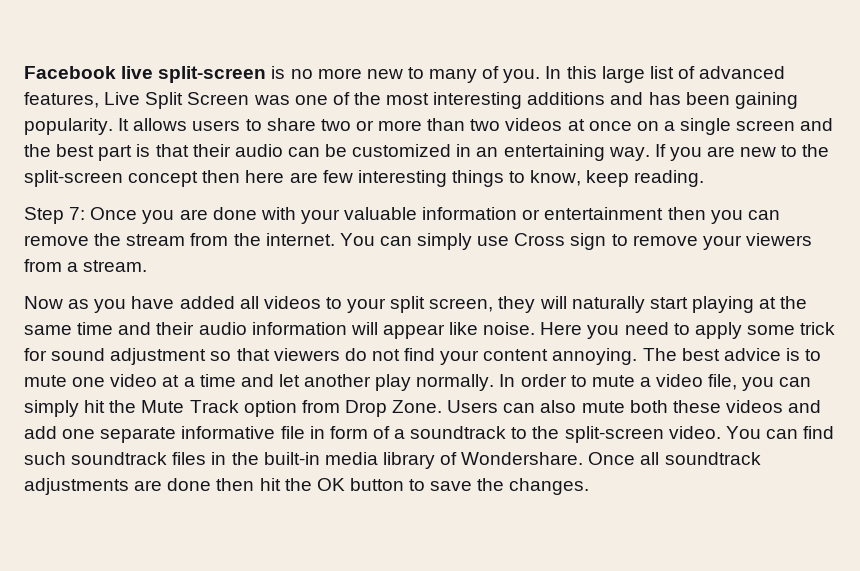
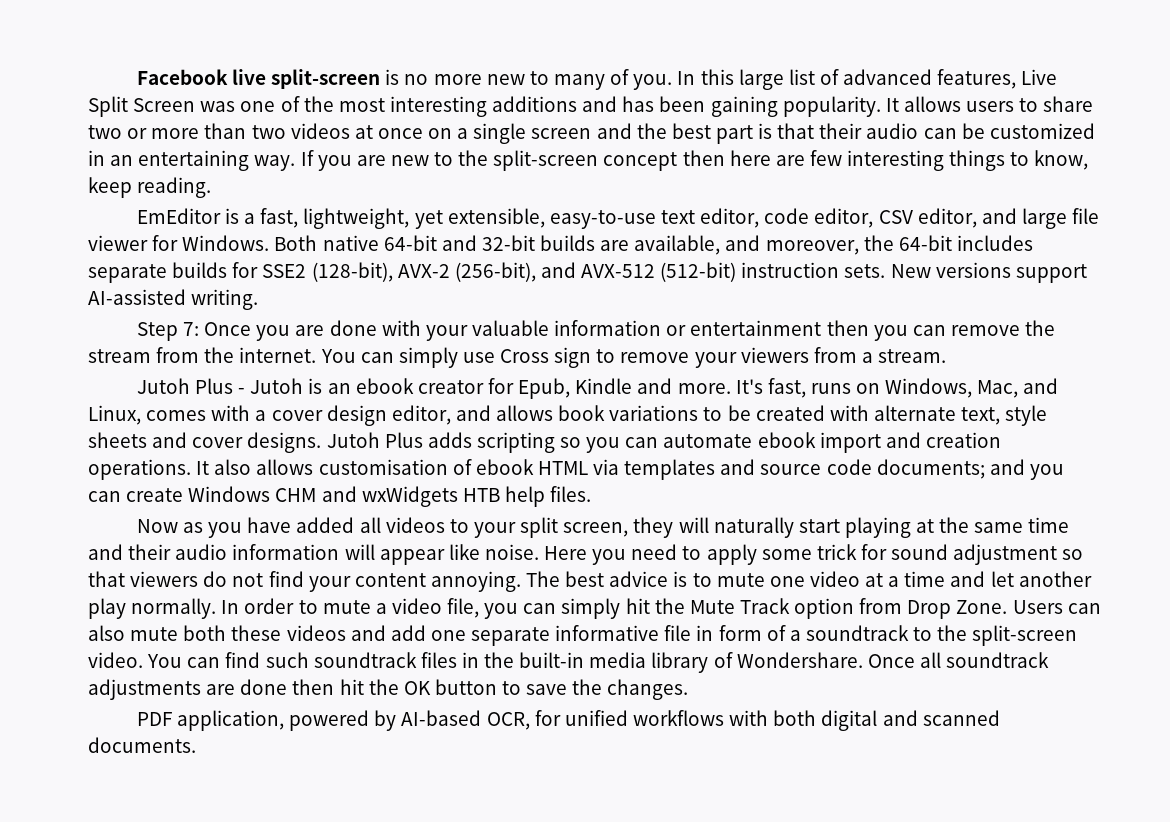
(705, 178) none -> [136,208,1100,229] [88,235,1033,255] [88,262,1087,283] [88,289,259,310] // EmEditor is a fast, lightweight, yet extensible, easy-to-use text editor, code editor, CSV editor, and large file viewer for Windows. Both native 64-bit and 32-bit builds are available, and moreover, the 64-bit includes separate builds for SSE2 (128-bit), AVX-2 (256-bit), and AVX-512 (512-bit) instruction sets. New versions support AI-assisted writing.
(148, 266) none -> [136,378,1059,399] [88,405,1048,426] [88,432,1001,453] [88,459,1064,480] [88,486,592,507] // Jutoh Plus - Jutoh is an ebook creator for Epub, Kindle and more. It's fast, runs on Windows, Mac, and Linux, comes with a cover design editor, and allows book variations to be created with alternate text, style sheets and cover designs. Jutoh Plus adds scripting so you can automate ebook import and creation operations. It also allows customisation of ebook HTML via templates and source code documents; and you can create Windows CHM and wxWidgets HTB help files.
(590, 486) none -> [136,710,1000,731] [88,737,196,753] // PDF application, powered by AI-based OCR, for unified workflows with both digital and scanned documents.

